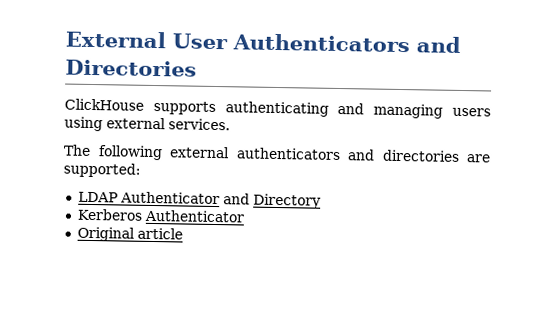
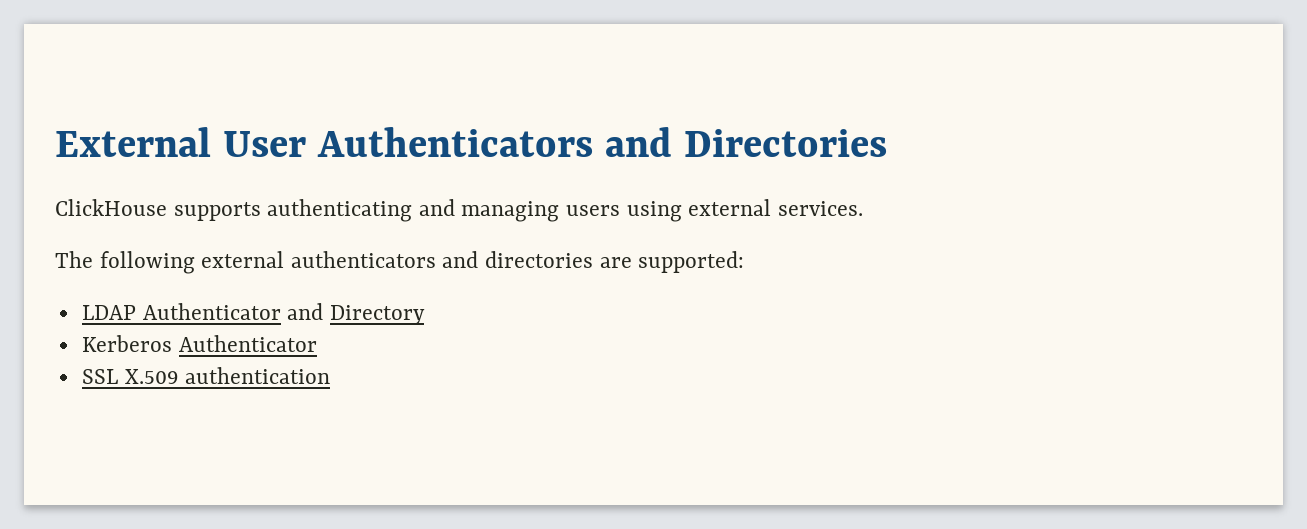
[76,226,183,242] Original article -> [81,367,331,384] SSL X.509 authentication

